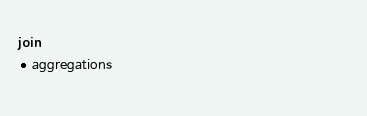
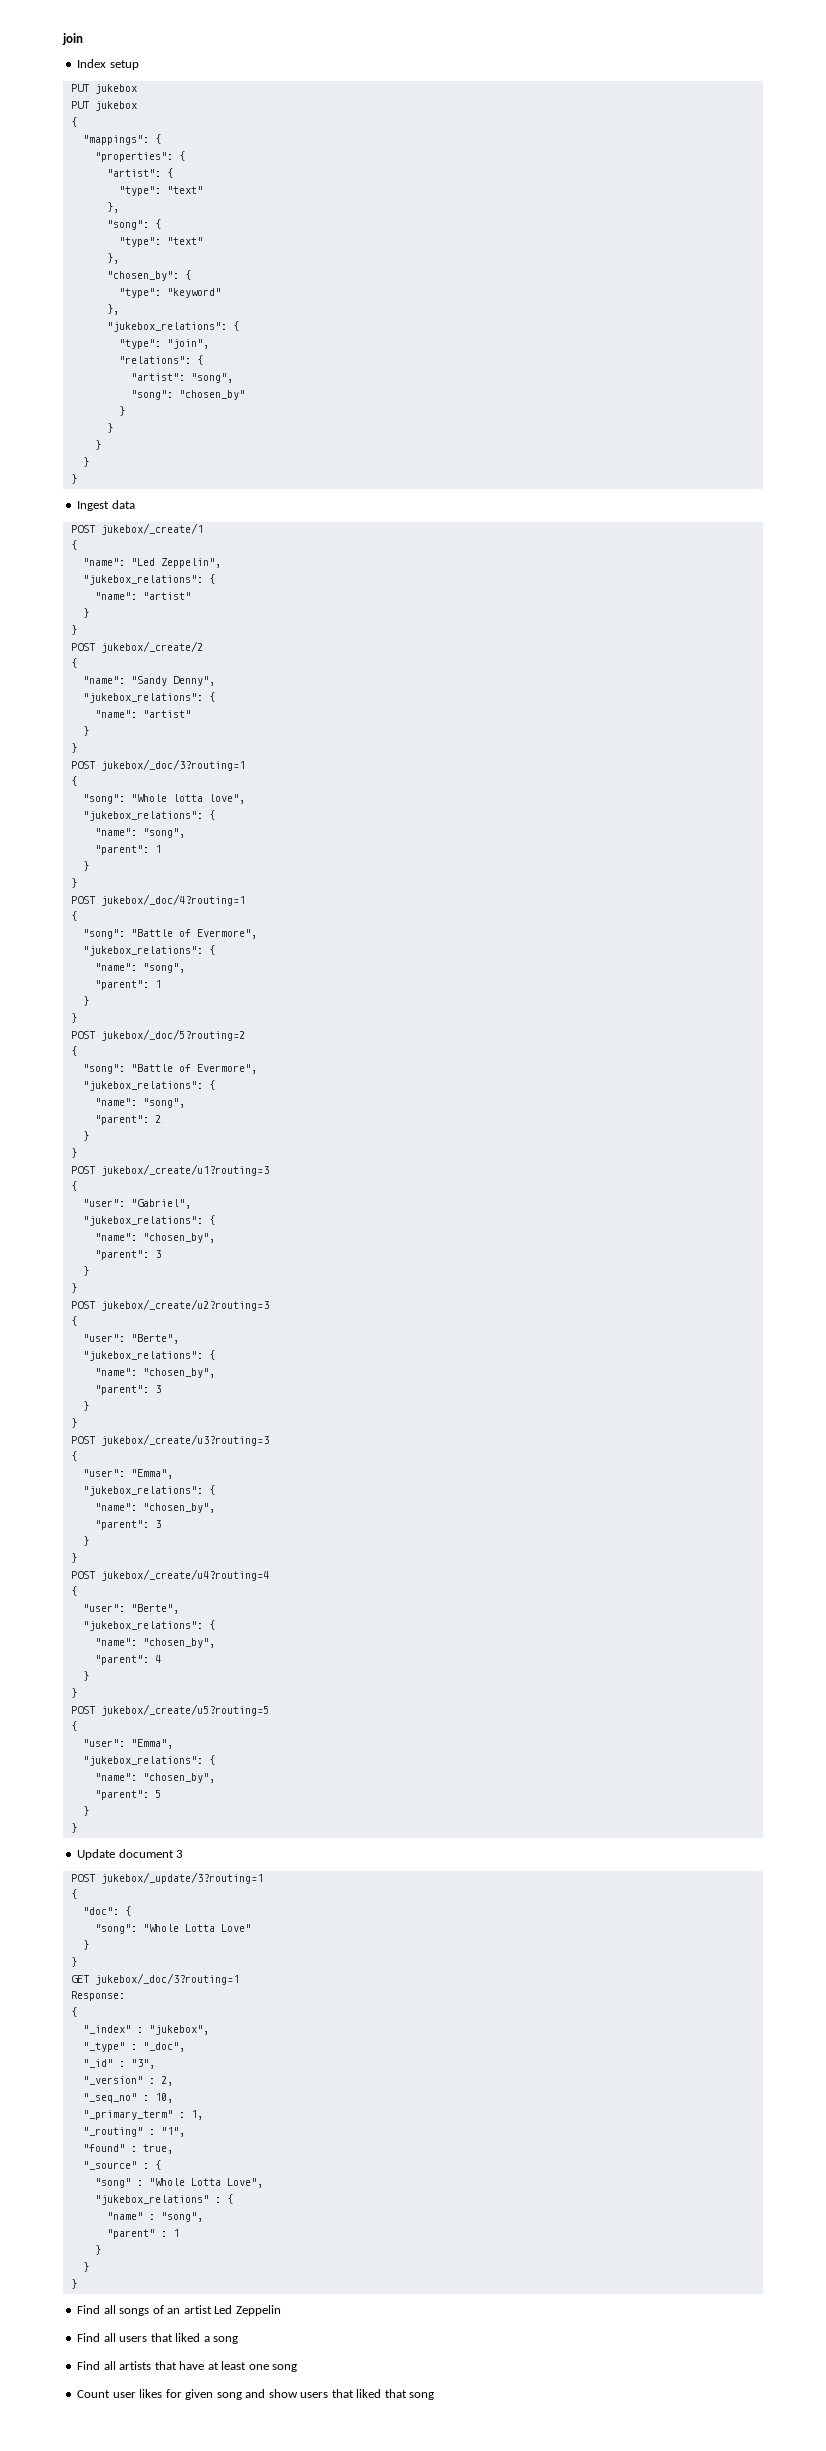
[32,59,113,73] aggregations -> [77,59,139,70] [70,84,137,94] [70,101,137,111] [70,117,77,127] [82,134,161,145] [94,151,185,162] [106,168,173,178] [118,186,203,196] [106,202,119,213] [106,219,161,230] [118,237,203,247] [106,253,119,264] [106,270,191,281] [118,288,221,298] [106,304,119,315] [106,321,239,332] [118,339,209,349] [118,355,203,365] [130,373,233,383] [130,390,245,400] [118,406,125,416] [106,423,113,433] [94,440,101,450] [82,457,89,467] [70,474,77,484] [77,500,135,511] [70,523,203,535] [70,540,77,550] [82,558,221,568] [82,574,215,585] [94,592,191,600] [82,608,89,618] [70,625,77,635] [70,641,203,653] [70,658,77,668] [82,676,215,686] [82,692,215,703] [94,710,191,718] [82,726,89,736] [70,743,77,753] [70,759,245,771] [70,776,77,786] [82,794,245,804] [82,810,215,821] [94,828,185,838] [94,845,161,855] [82,861,89,871] [70,878,77,888] [70,894,245,906] [70,911,77,921] [82,929,257,939] [82,945,215,956] [94,963,185,973] [94,980,161,990] [82,996,89,1006] [70,1013,77,1023] [70,1029,245,1041] [70,1046,77,1056] [82,1064,257,1074] [82,1080,215,1091] [94,1098,185,1108] [94,1115,161,1125] [82,1131,89,1141] [70,1148,77,1158] [70,1164,269,1176] [70,1181,77,1191] [82,1199,191,1209] [82,1215,215,1226] [94,1233,215,1243] [94,1250,161,1260] [82,1266,89,1276] [70,1283,77,1293] [70,1299,269,1311] [70,1316,77,1326] [82,1334,179,1344] [82,1350,215,1361] [94,1368,215,1378] [94,1385,161,1395] [82,1401,89,1411] [70,1418,77,1428] [70,1434,269,1446] [70,1451,77,1461] [82,1469,173,1479] [82,1485,215,1496] [94,1503,215,1513] [94,1520,161,1530] [82,1536,89,1546] [70,1553,77,1563] [70,1569,269,1581] [70,1586,77,1596] [82,1604,179,1614] [82,1620,215,1631] [94,1638,215,1648] [94,1655,161,1665] [82,1671,89,1681] [70,1688,77,1698] [70,1704,269,1716] [70,1721,77,1731] [82,1739,173,1749] [82,1755,215,1766] [94,1773,215,1783] [94,1790,161,1800] [82,1806,89,1816] [70,1823,77,1833] [77,1849,184,1860] [70,1872,263,1884] [70,1889,77,1899] [82,1906,131,1916] [94,1924,251,1934] [82,1940,89,1950] [70,1957,77,1967] [70,1973,239,1985] [70,1991,125,2001] [70,2007,77,2017] [82,2025,209,2035] [82,2042,185,2052] [82,2059,155,2069] [82,2076,173,2086] [82,2093,173,2103] [82,2110,203,2120] [82,2127,185,2137] [82,2144,173,2154] [82,2160,161,2170] [94,2178,263,2188] [94,2194,233,2205] [106,2212,203,2222] [106,2229,179,2239] [94,2245,101,2255] [82,2262,89,2272] [70,2279,77,2289] [77,2305,281,2316] [77,2333,239,2344] [77,2361,298,2372] [77,2389,435,2400] Index setup // PUT jukebox // PUT jukebox // { // "mappings": { // "properties": { // "artist": { // "type": "text" // }, // "song": { // "type": "text" // }, // "chosen_by": { // "type": "keyword" // }, // "jukebox_relations": { // "type": "join", // "relations": { // "artist": "song", // "song": "chosen_by" // } // } // } // } // } // Ingest data // POST jukebox/_create/1 // { // "name": "Led Zeppelin", // "jukebox_relations": { // "name": "artist" // } // } // POST jukebox/_create/2 // { // "name": "Sandy Denny", // "jukebox_relations": { // "name": "artist" // } // } // POST jukebox/_doc/3?routing=1 // { // "song": "Whole lotta love", // "jukebox_relations": { // "name": "song", // "parent": 1 // } // } // POST jukebox/_doc/4?routing=1 // { // "song": "Battle of Evermore", // "jukebox_relations": { // "name": "song", // "parent": 1 // } // } // POST jukebox/_doc/5?routing=2 // { // "song": "Battle of Evermore", // "jukebox_relations": { // "name": "song", // "parent": 2 // } // } // POST jukebox/_create/u1?routing=3 // { // "user": "Gabriel", // "jukebox_relations": { // "name": "chosen_by", // "parent": 3 // } // } // POST jukebox/_create/u2?routing=3 // { // "user": "Berte", // "jukebox_relations": { // "name": "chosen_by", // "parent": 3 // } // } // POST jukebox/_create/u3?routing=3 // { // "user": "Emma", // "jukebox_relations": { // "name": "chosen_by", // "parent": 3 // } // } // POST jukebox/_create/u4?routing=4 // { // "user": "Berte", // "jukebox_relations": { // "name": "chosen_by", // "parent": 4 // } // } // POST jukebox/_create/u5?routing=5 // { // "user": "Emma", // "jukebox_relations": { // "name": "chosen_by", // "parent": 5 // } // } // Update document 3 // POST jukebox/_update/3?routing=1 // { // "doc": { // "song": "Whole Lotta Love" // } // } // GET jukebox/_doc/3?routing=1 // Response: // { // "_index" : "jukebox", // "_type" : "_doc", // "_id" : "3", // "_version" : 2, // "_seq_no" : 10, // "_primary_term" : 1, // "_routing" : "1", // "found" : true, // "_source" : { // "song" : "Whole Lotta Love", // "jukebox_relations" : { // "name" : "song", // "parent" : 1 // } // } // } // Find all songs of an artist Led Zeppelin // Find all users that liked a song // Find all artists that have at least one song // Count user likes for given song and show users that liked that song

